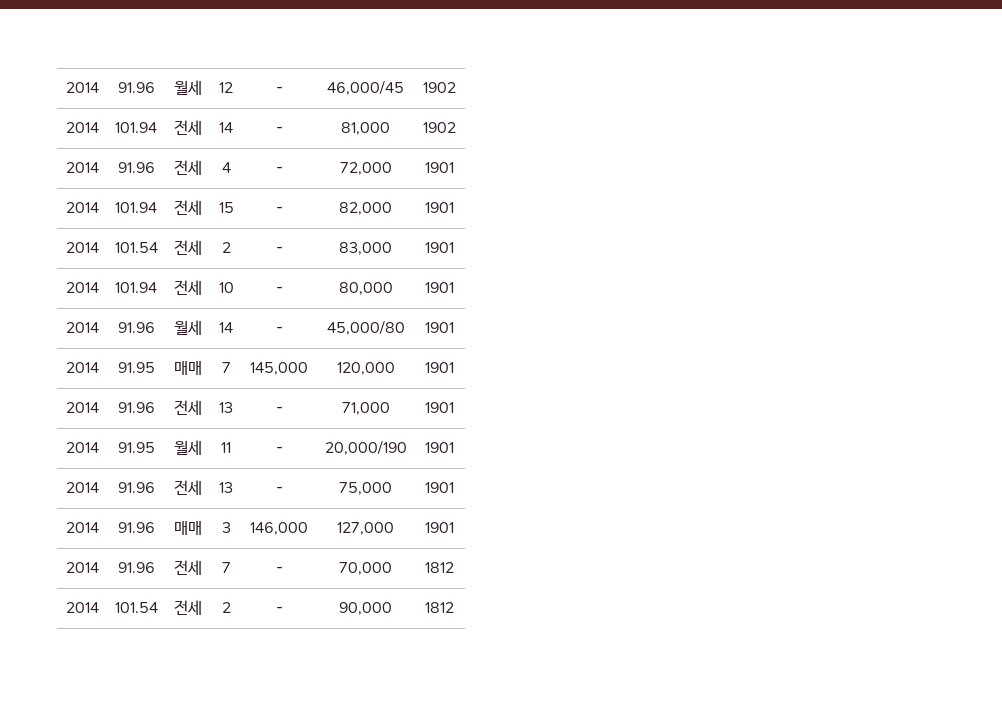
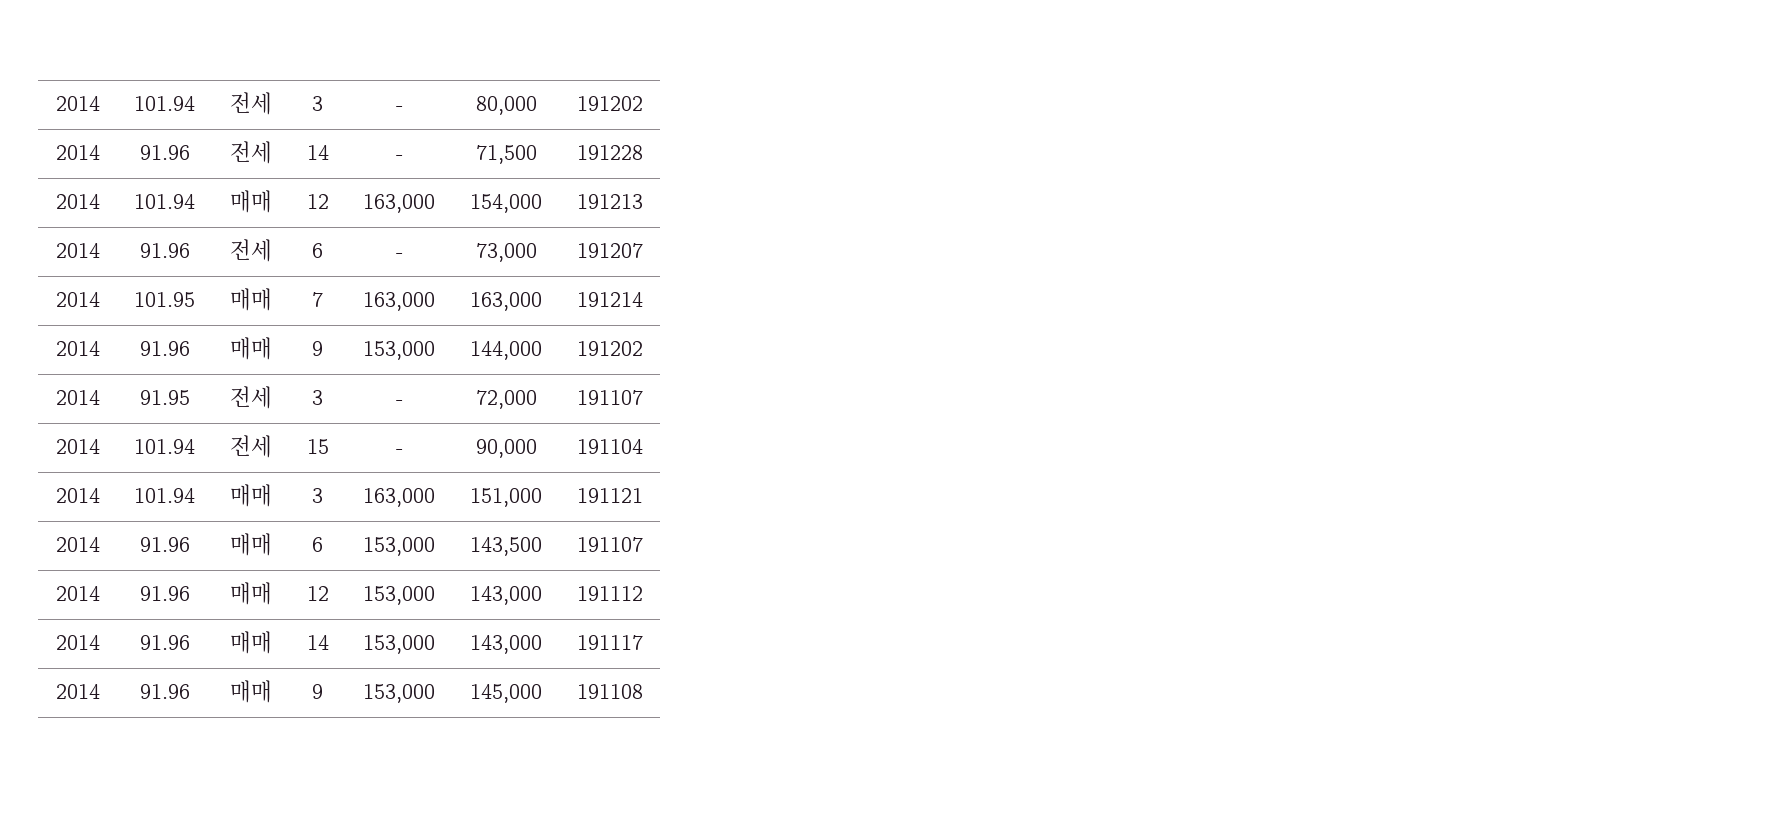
[65,82,99,93] [117,82,155,93] [174,80,202,95] [219,82,233,93] [275,87,283,93] [326,80,404,96] [422,82,456,93] [65,122,99,133] [115,122,157,133] [174,120,202,135] [219,122,233,133] [275,127,283,133] [340,122,390,136] [422,122,456,133] [65,162,99,173] [117,162,155,173] [174,160,202,175] [221,162,231,173] 2014 | 91.96 | 월세 | 12 | - | 46,000/45 | 1902 // 2014 | 101.94 | 전세 | 14 | - | 81,000 | 1902 // 2014 | 91.96 | 전세 | 4 -> [55,96,100,111] [134,96,195,111] [230,92,272,115] [312,96,323,111] [395,106,403,111] [475,96,537,115] [576,96,643,111] [55,145,100,160] [139,145,190,160] [230,141,272,164] [306,145,329,160] [395,155,403,160] [475,145,537,164] [576,145,643,160] [55,194,100,209] [134,194,195,209] [230,190,272,213] [306,194,329,209] [363,194,435,213] [470,194,542,213] [576,194,643,209] [55,243,100,258] [139,243,190,258] [230,239,272,262] [312,243,323,258] [395,253,403,258] [475,243,537,262] [576,243,643,258] [55,292,100,307] [134,292,195,307] [230,288,272,311] [312,292,323,307] [363,292,435,311] [470,292,542,311] [576,292,643,307] [55,341,100,356] [139,341,190,356] [230,337,272,360] [312,341,323,356] [363,341,435,360] [470,341,542,360] [576,341,643,356] [55,390,100,405] [139,390,190,405] [230,386,272,409] [312,390,323,405] 2014 | 101.94 | 전세 | 3 | - | 80,000 | 191202 // 2014 | 91.96 | 전세 | 14 | - | 71,500 | 191228 // 2014 | 101.94 | 매매 | 12 | 163,000 | 154,000 | 191213 // 2014 | 91.96 | 전세 | 6 | - | 73,000 | 191207 // 2014 | 101.95 | 매매 | 7 | 163,000 | 163,000 | 191214 // 2014 | 91.96 | 매매 | 9 | 153,000 | 144,000 | 191202 // 2014 | 91.95 | 전세 | 3
[424,162,454,173] 1901 -> [576,390,643,405] 191107
[338,202,392,216] [424,202,454,213] [65,242,99,253] [114,242,158,253] [174,240,202,255] [221,242,231,253] [275,247,283,253] [338,242,392,256] [424,242,454,253] [65,282,99,293] [115,282,157,293] [174,280,202,295] [218,282,234,293] [275,287,283,293] [338,282,393,296] [424,282,454,293] [65,322,99,333] [117,322,155,333] [174,320,202,335] [219,322,233,333] [275,327,283,333] [326,320,405,336] [424,322,454,333] [65,362,99,373] [117,362,155,373] [174,361,202,375] [221,362,231,373] [250,362,308,376] [336,362,395,376] [424,362,454,373] [65,402,99,413] [117,402,155,413] [174,400,202,415] [219,402,233,413] [275,407,283,413] [341,402,390,416] [424,402,454,413] [65,442,99,453] [117,442,155,453] [174,440,202,455] [221,442,231,453] [275,447,283,453] [324,440,407,456] [424,442,454,453] [65,482,99,493] [117,482,155,493] [174,480,202,495] [219,482,233,493] [275,487,283,493] [338,482,392,496] [424,482,454,493] [65,522,99,533] [117,522,155,533] [174,521,202,535] [221,522,231,533] [250,522,308,536] [336,522,394,536] [424,522,454,533] [65,562,99,573] [117,562,155,573] [174,560,202,575] [221,562,231,573] [275,567,283,573] [338,562,392,576] [424,562,454,573] [65,602,99,613] [114,602,158,613] [174,600,202,615] [221,602,231,613] [275,607,283,613] [338,602,392,616] [424,602,454,613] 82,000 | 1901 // 2014 | 101.54 | 전세 | 2 | - | 83,000 | 1901 // 2014 | 101.94 | 전세 | 10 | - | 80,000 | 1901 // 2014 | 91.96 | 월세 | 14 | - | 45,000/80 | 1901 // 2014 | 91.95 | 매매 | 7 | 145,000 | 120,000 | 1901 // 2014 | 91.96 | 전세 | 13 | - | 71,000 | 1901 // 2014 | 91.95 | 월세 | 11 | - | 20,000/190 | 1901 // 2014 | 91.96 | 전세 | 13 | - | 75,000 | 1901 // 2014 | 91.96 | 매매 | 3 | 146,000 | 127,000 | 1901 // 2014 | 91.96 | 전세 | 7 | - | 70,000 | 1812 // 2014 | 101.54 | 전세 | 2 | - | 90,000 | 1812 -> [475,439,537,458] [576,439,643,454] [55,488,100,503] [134,488,195,503] [230,484,272,507] [312,488,323,503] [363,488,435,507] [470,488,542,507] [576,488,643,503] [55,537,100,552] [139,537,190,552] [230,533,272,556] [312,537,323,552] [363,537,435,556] [470,537,542,556] [576,537,643,552] [55,586,100,601] [139,586,190,601] [230,582,272,605] [306,586,329,601] [363,586,435,605] [470,586,542,605] [576,586,643,601] [55,635,100,650] [139,635,190,650] [230,631,272,654] [306,635,329,650] [363,635,435,654] [470,635,542,654] [576,635,643,650] [55,684,100,699] [139,684,190,699] [230,680,272,703] [312,684,323,699] [363,684,435,703] [470,684,542,703] [576,684,643,699] 90,000 | 191104 // 2014 | 101.94 | 매매 | 3 | 163,000 | 151,000 | 191121 // 2014 | 91.96 | 매매 | 6 | 153,000 | 143,500 | 191107 // 2014 | 91.96 | 매매 | 12 | 153,000 | 143,000 | 191112 // 2014 | 91.96 | 매매 | 14 | 153,000 | 143,000 | 191117 // 2014 | 91.96 | 매매 | 9 | 153,000 | 145,000 | 191108

